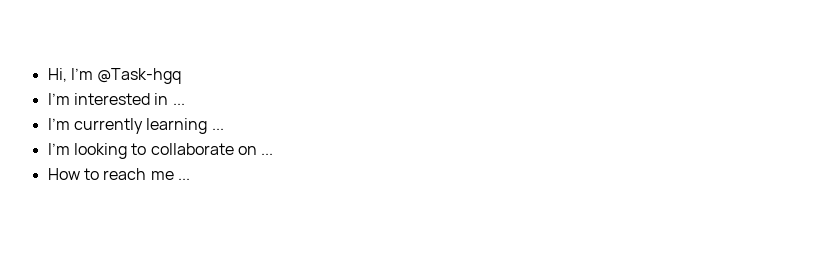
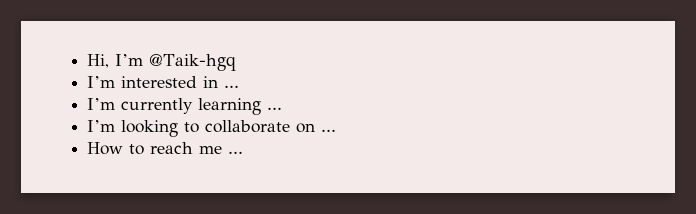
[97,68,182,84] @Task-hgq -> [149,54,237,71] @Taik-hgq

